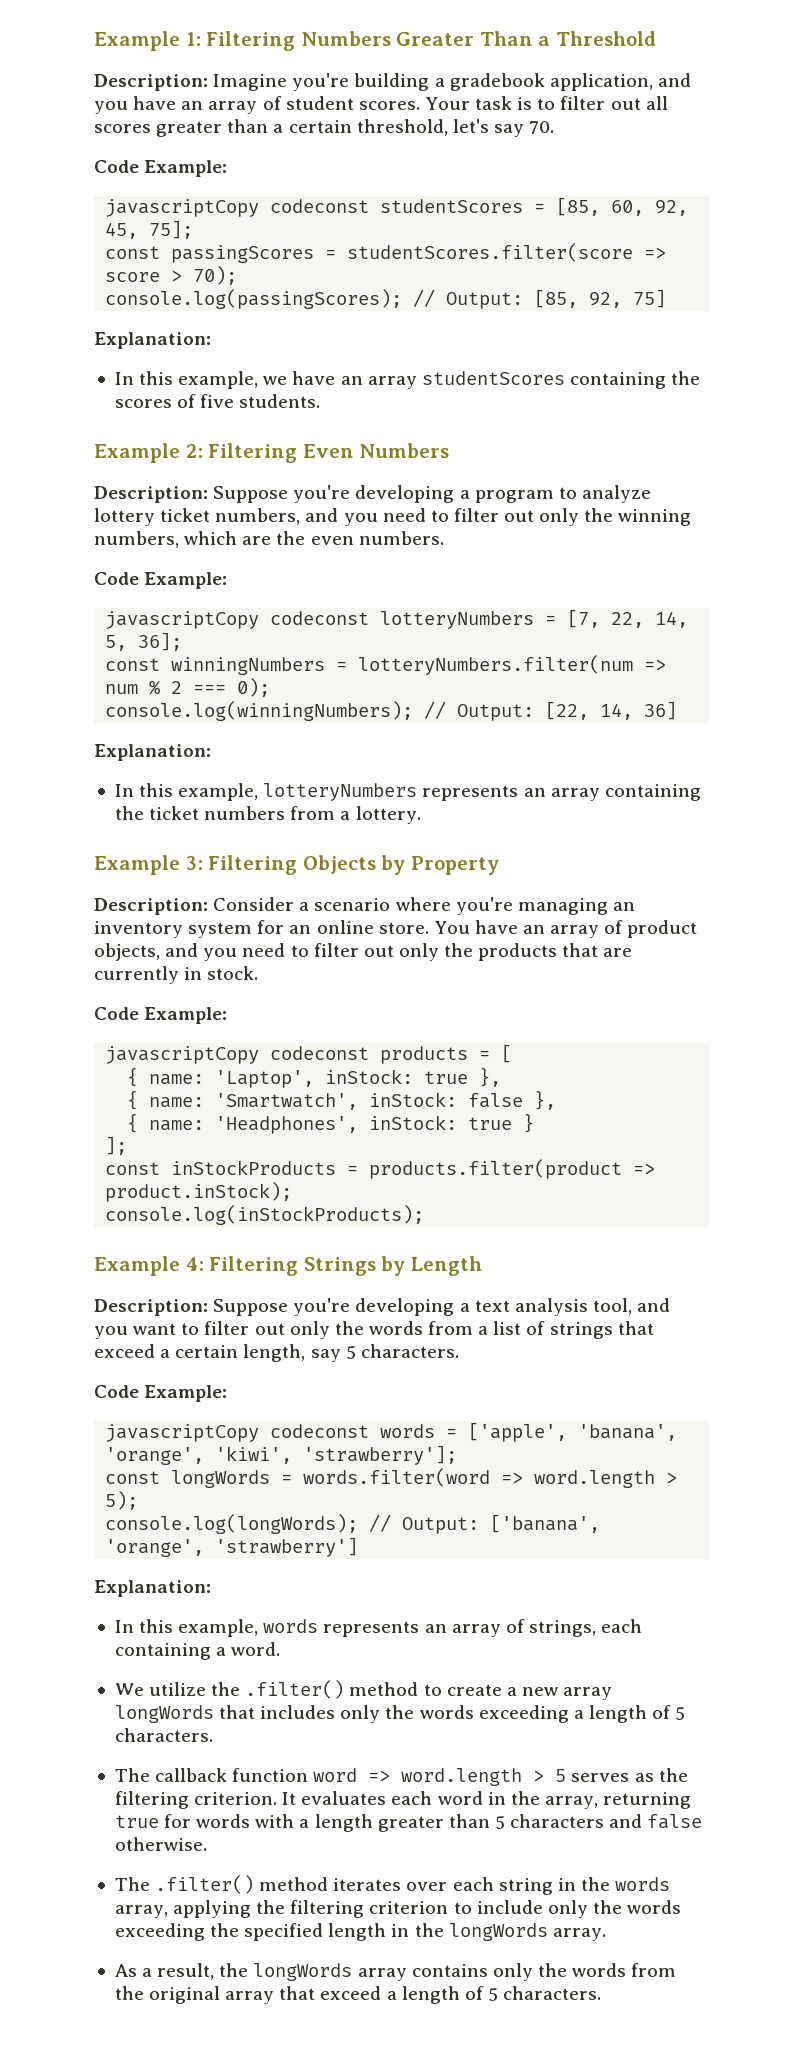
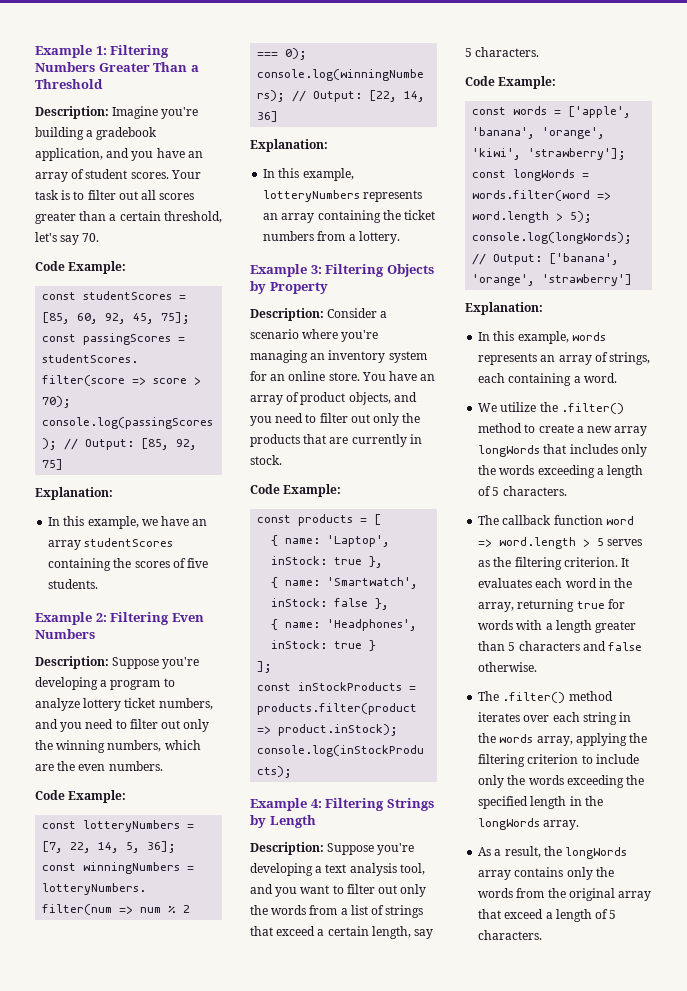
[105,199,370,217] javascriptCopy codeconst -> [42,292,77,300] const
[105,611,370,629] javascriptCopy codeconst -> [42,821,77,829] const
[105,1046,370,1064] javascriptCopy codeconst -> [257,515,292,523] const
[105,1424,370,1442] javascriptCopy codeconst -> [472,107,507,115] const

